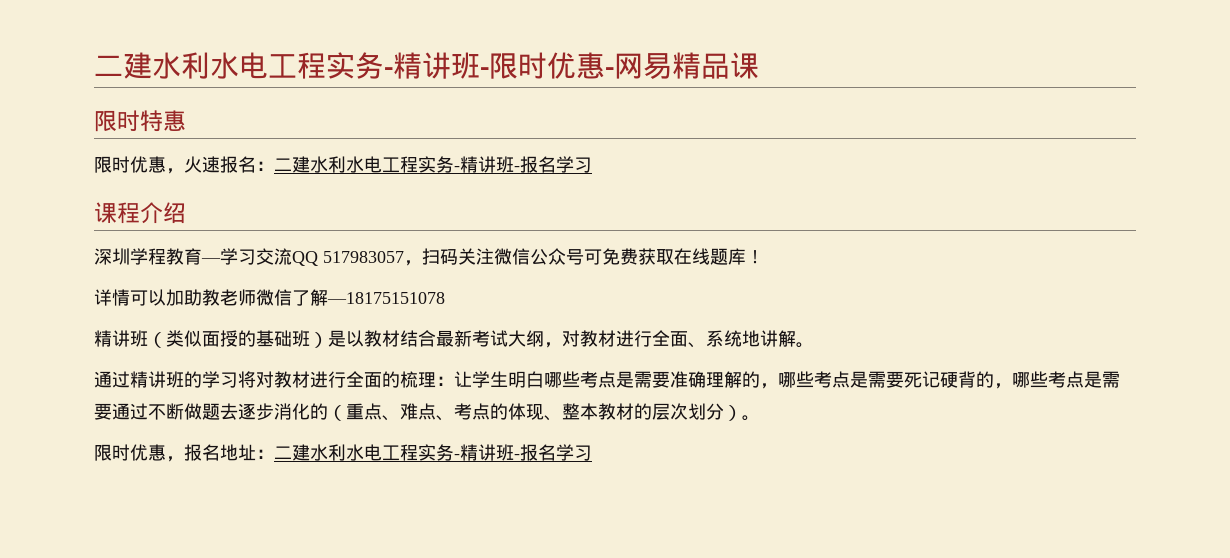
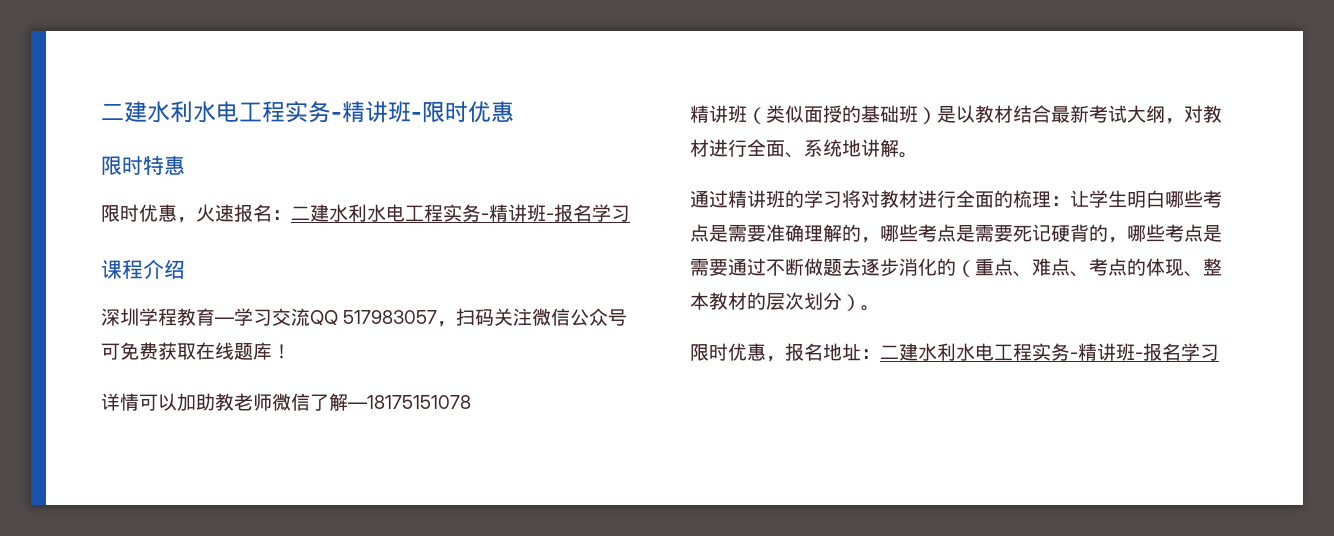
[605,52,759,79] -网易精品课 -> (514, 111) none

